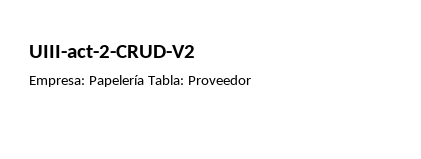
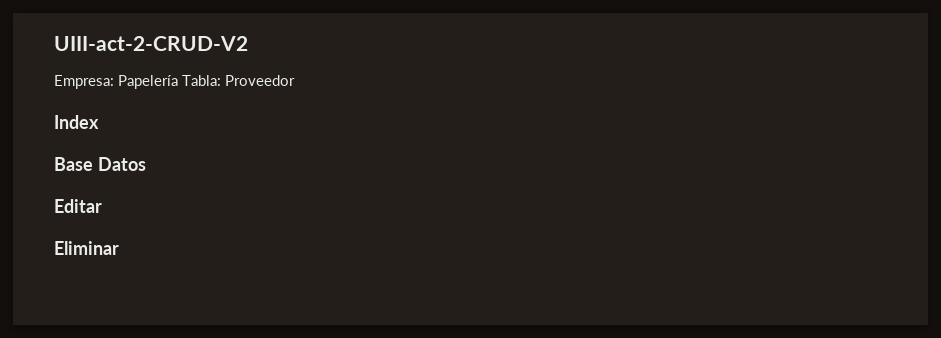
(251, 80) none -> [54,115,99,129] [54,157,146,171] [54,199,102,213] [54,241,119,255] // Index // Base Datos // Editar // Eliminar

